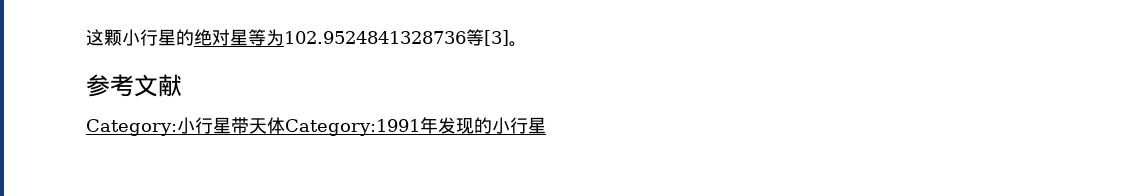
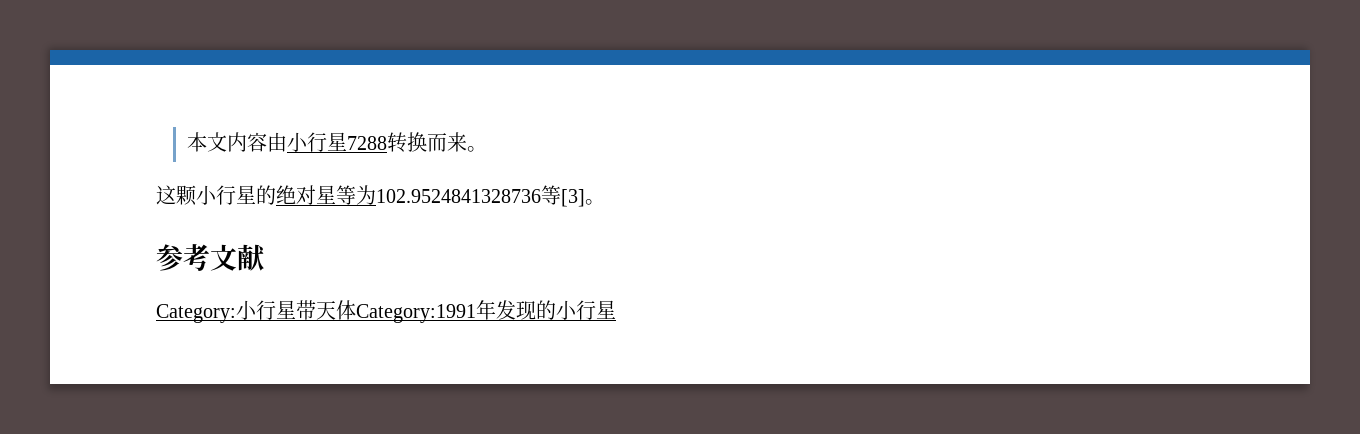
(86, 37) none -> [186,132,487,153] 本文内容由小行星7288转换而来。 //

